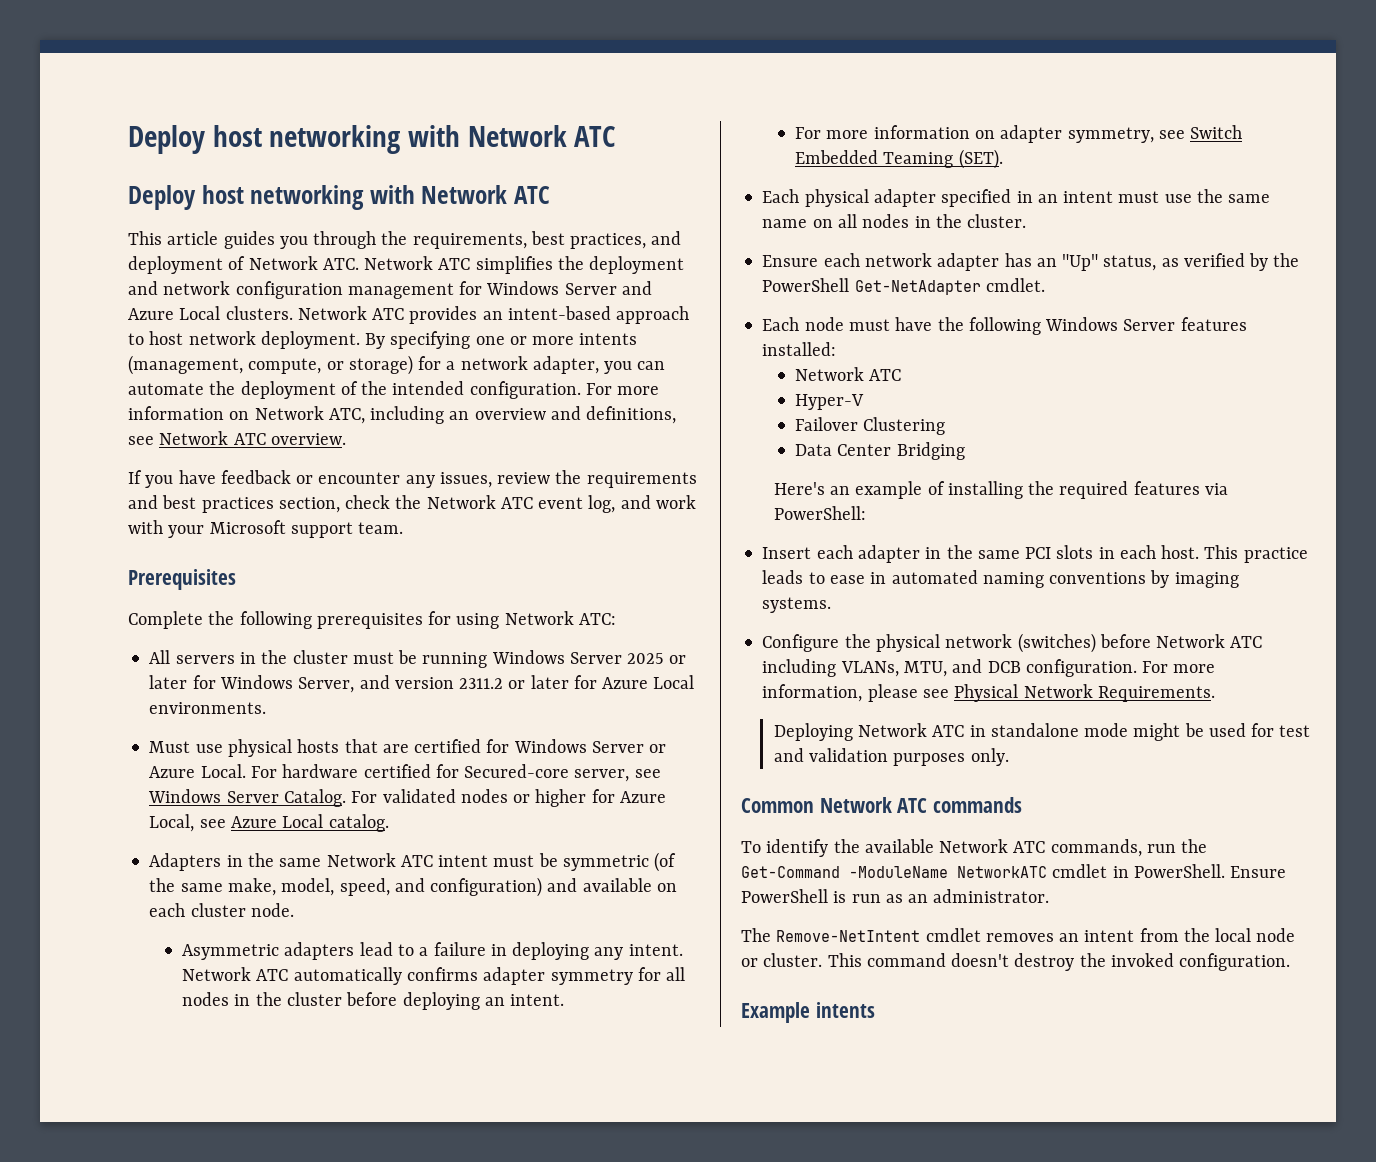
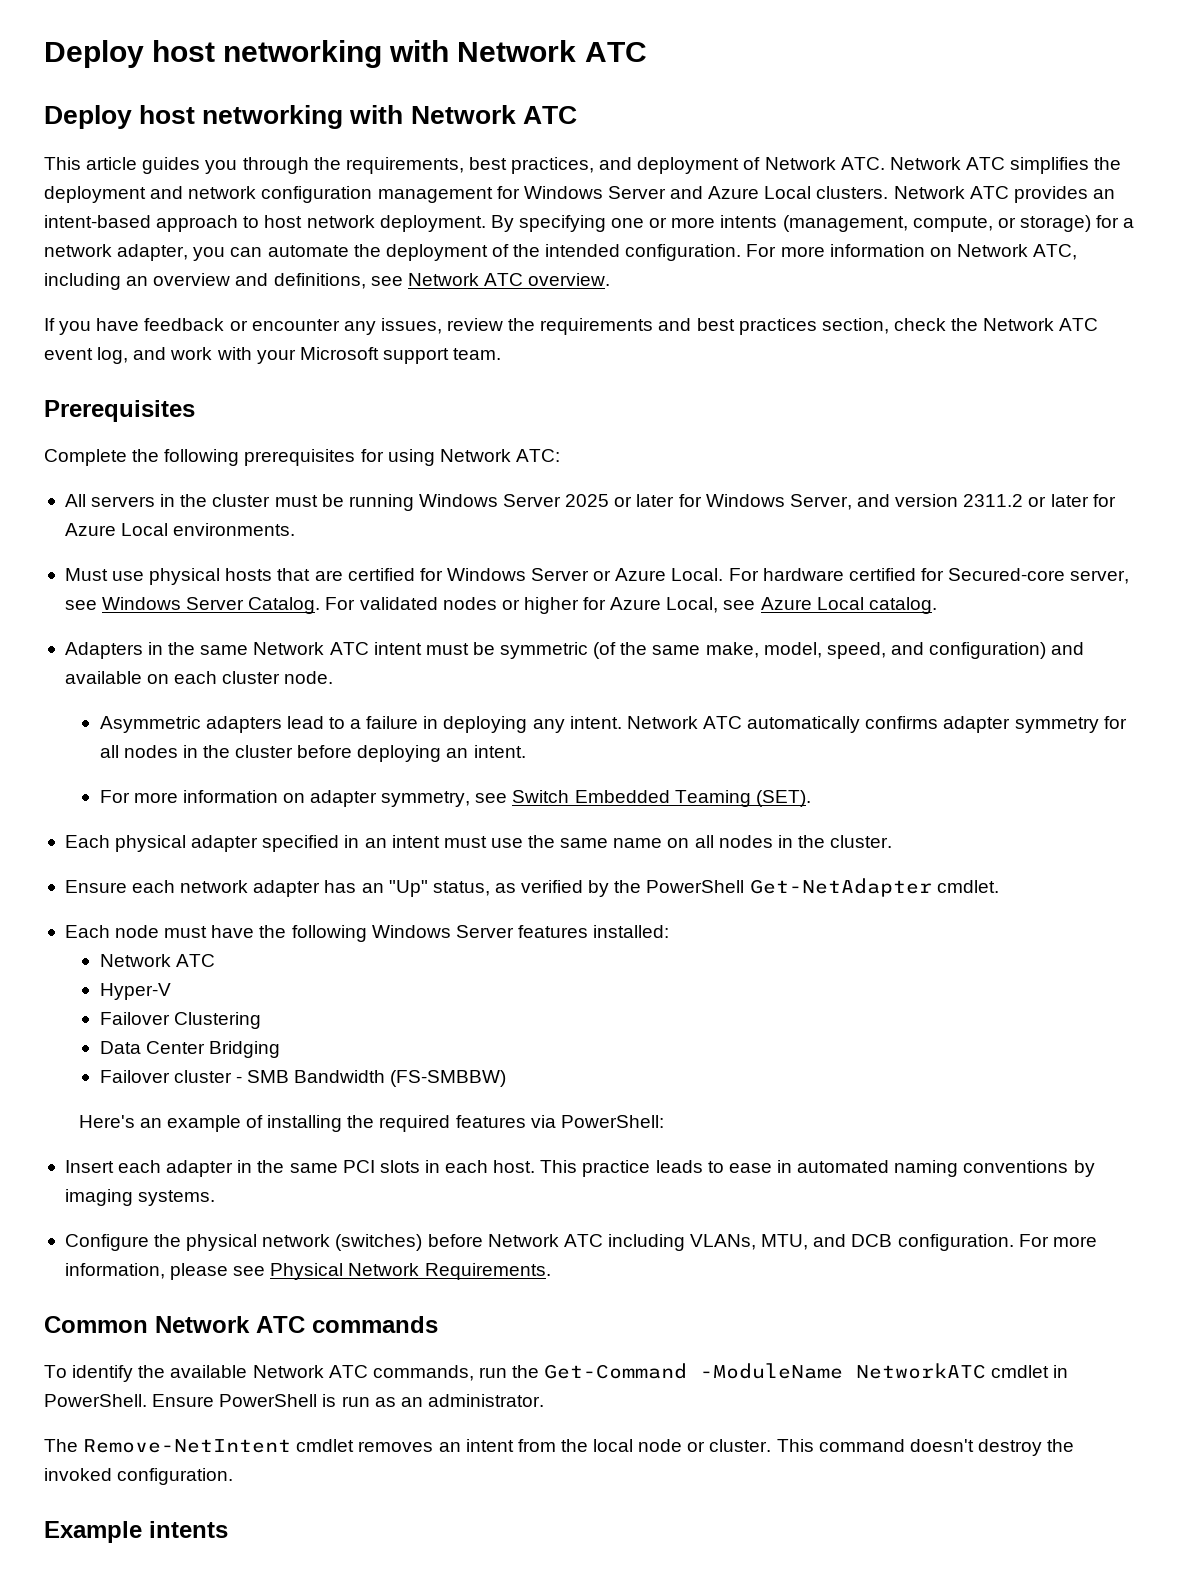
(965, 451) none -> [99,1070,507,1087] // Failover cluster - SMB Bandwidth (FS-SMBBW)
[773,723,1311,741] [773,748,1009,766] // Deploying Network ATC in standalone mode might be used for test and validation purposes only. -> (551, 1271) none

